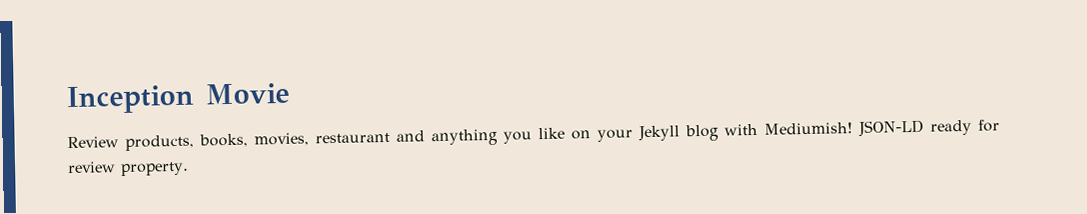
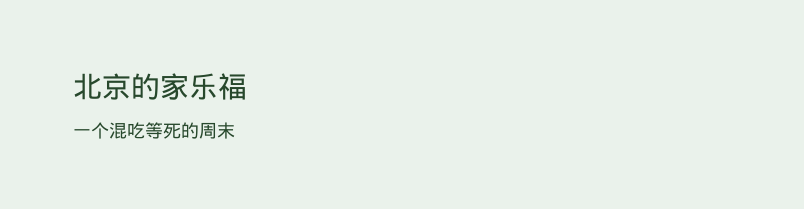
[66,82,290,115] [67,119,1000,151] [67,161,189,177] Inception Movie // Review products, books, movies, restaurant and anything you like on your Jekyll blog with Mediumish! JSON-LD ready for review property. -> [73,73,247,100] [73,122,235,139] 北京的家乐福 // 一个混吃等死的周末

